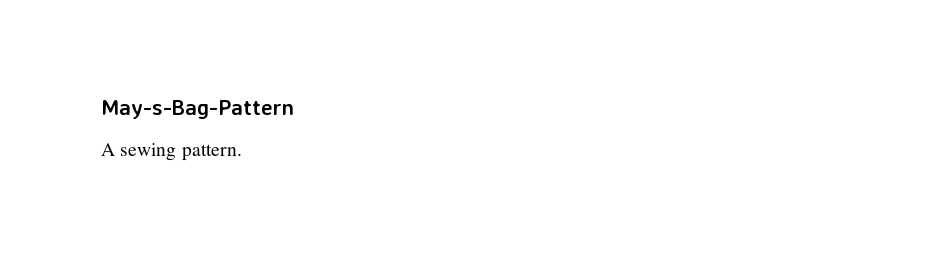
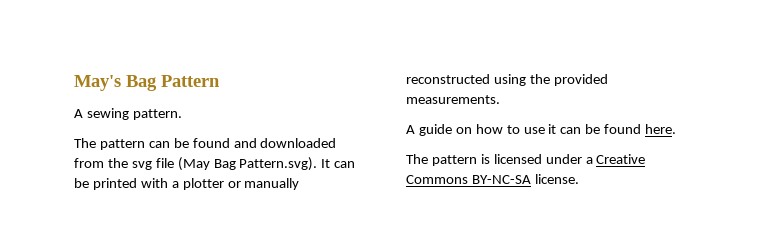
[101,100,294,119] May-s-Bag-Pattern -> [74,75,220,91] May's Bag Pattern
(242, 152) none -> [74,138,337,150] [74,157,356,171] [74,178,300,190] [406,74,608,86] [406,95,500,104] [406,124,677,136] [406,154,646,166] [406,174,579,184] // The pattern can be found and downloaded from the svg file (May Bag Pattern.svg). It can be printed with a plotter or manually reconstructed using the provided measurements. // A guide on how to use it can be found here. // The pattern is licensed under a Creative Commons BY-NC-SA license.

